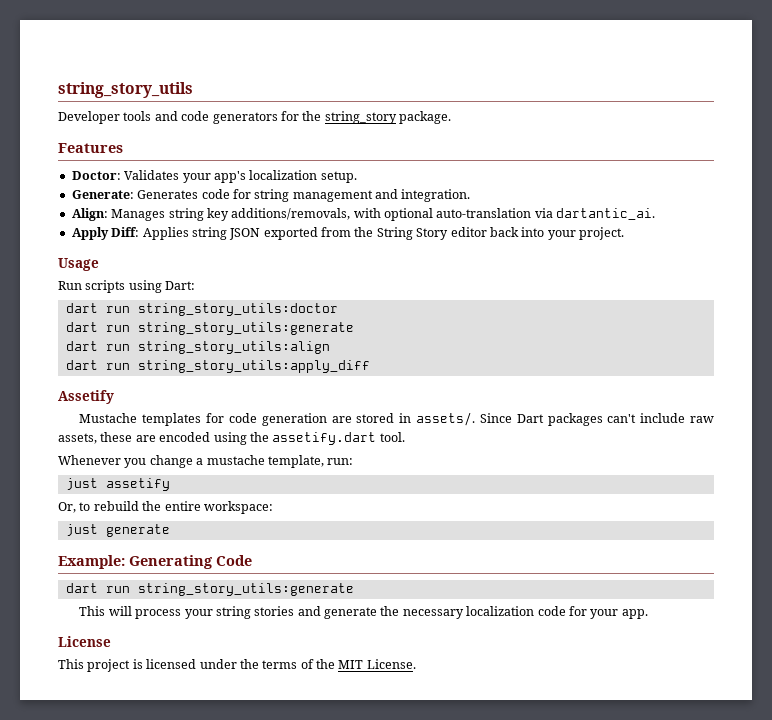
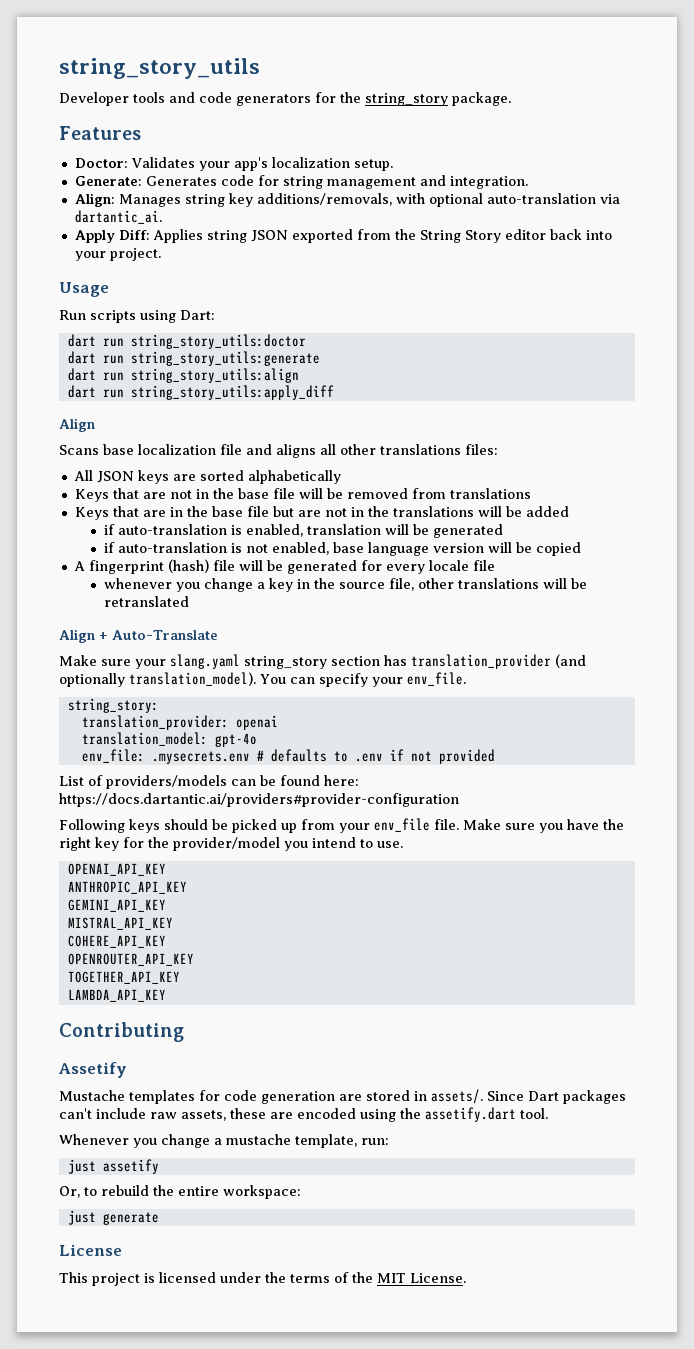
(370, 366) none -> [59,418,95,432] [59,444,498,458] [73,470,341,484] [74,488,531,502] [74,506,569,520] [103,524,503,538] [103,542,581,556] [73,559,495,574] [103,578,587,592] [103,596,189,607] [59,629,218,643] [59,654,586,669] [59,672,466,687] [67,698,159,713] [81,715,278,730] [81,732,257,747] [81,749,495,764] [59,775,359,789] [59,793,459,807] [59,818,624,833] [59,837,403,851] [67,863,166,876] [67,881,187,894] [67,899,166,912] [67,917,173,930] [67,935,166,948] [67,953,194,966] [67,971,180,984] [67,989,166,1002] [59,1022,184,1042] // Align // Scans base localization file and aligns all other translations files: // All JSON keys are sorted alphabetically // Keys that are not in the base file will be removed from translations // Keys that are in the base file but are not in the translations will be added // if auto-translation is enabled, translation will be generated // if auto-translation is not enabled, base language version will be copied // A fingerprint (hash) file will be generated for every locale file // whenever you change a key in the source file, other translations will be retranslated // Align + Auto-Translate // Make sure your slang.yaml string_story section has translation_provider (and optionally translation_model). You can specify your env_file. // string_story: // translation_provider: openai // translation_model: gpt-4o // env_file: .mysecrets.env # defaults to .env if not provided // List of providers/models can be found here: https://docs.dartantic.ai/providers#provider-configuration // Following keys should be picked up from your env_file file. Make sure you have the right key for the provider/model you intend to use. // OPENAI_API_KEY // ANTHROPIC_API_KEY // GEMINI_API_KEY // MISTRAL_API_KEY // COHERE_API_KEY // OPENROUTER_API_KEY // TOGETHER_API_KEY // LAMBDA_API_KEY // Contributing
[58,555,252,569] [65,583,354,596] [79,606,648,619] // Example: Generating Code // dart run string_story_utils:generate // This will process your string stories and generate the necessary localization code for your app. -> (159, 1218) none

